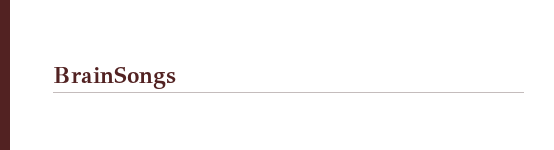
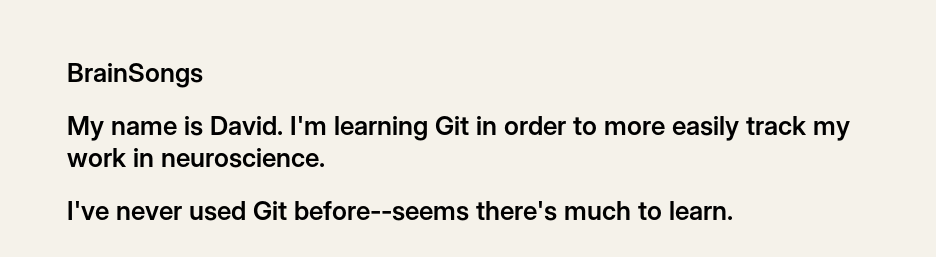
(176, 77) none -> [67,116,851,141] [67,148,326,168] [67,201,734,221] // My name is David. I'm learning Git in order to more easily track my work in neuroscience. // I've never used Git before--seems there's much to learn.

